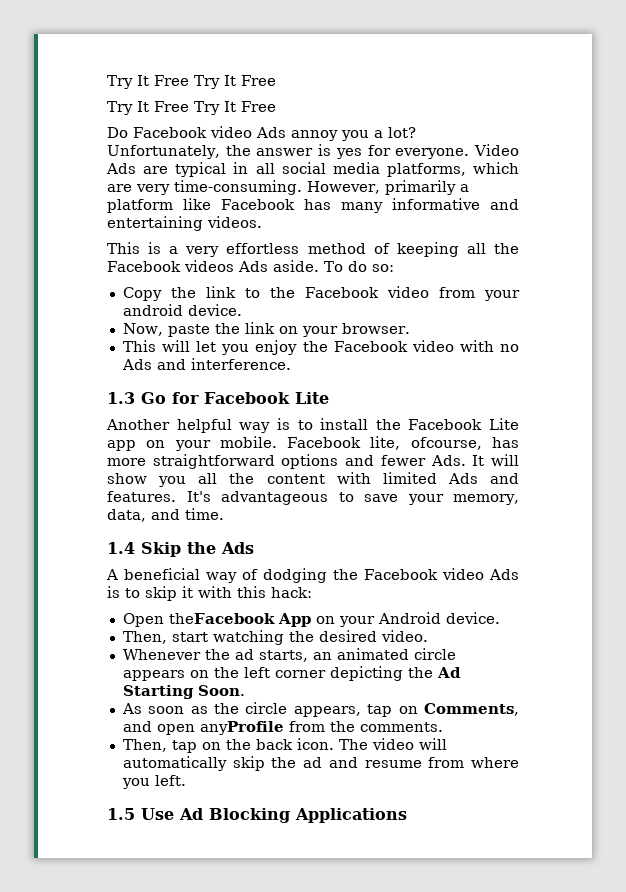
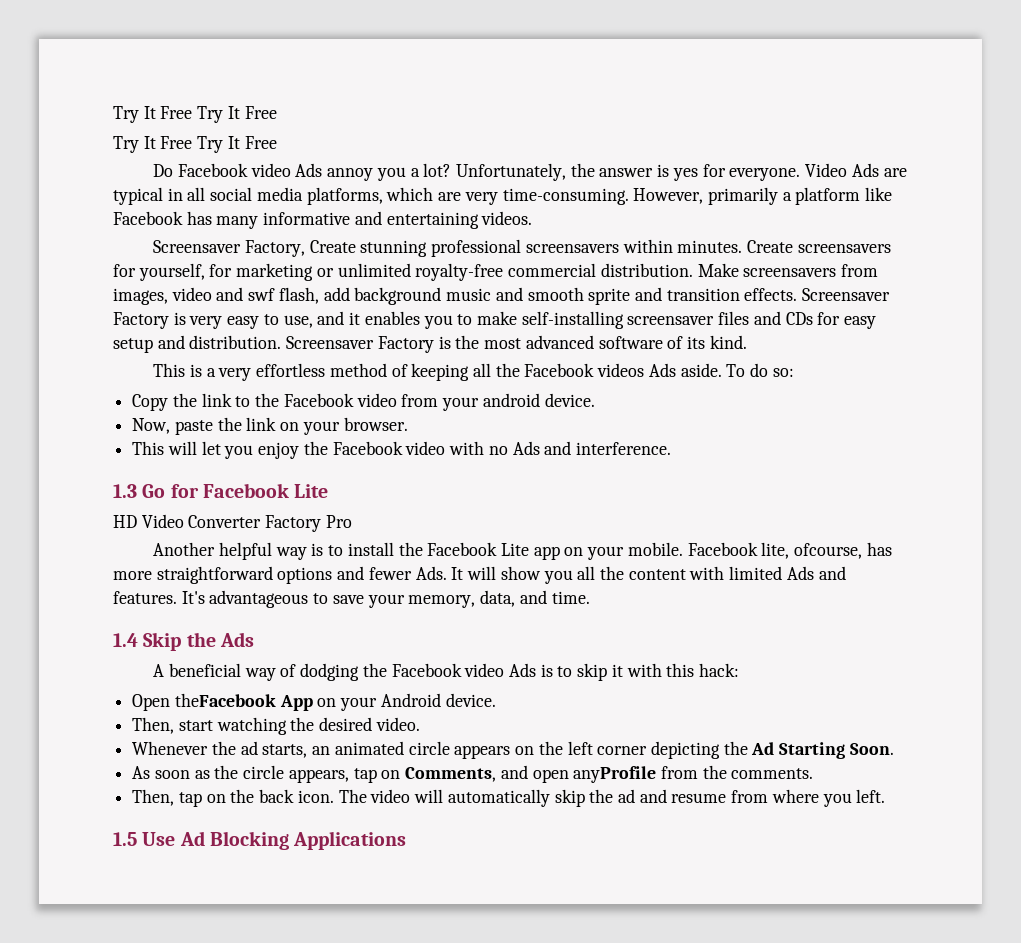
(262, 222) none -> [153,239,891,257] [113,263,878,281] [113,287,891,305] [113,311,877,329] [113,335,747,353] // Screensaver Factory, Create stunning professional screensavers within minutes. Create screensavers for yourself, for marketing or unlimited royalty-free commercial distribution. Make screensavers from images, video and swf flash, add background music and smooth sprite and transition effects. Screensaver Factory is very easy to use, and it enables you to make self-installing screensaver files and CDs for easy setup and distribution. Screensaver Factory is the most advanced software of its kind.
(329, 398) none -> [113,514,352,532] // HD Video Converter Factory Pro

